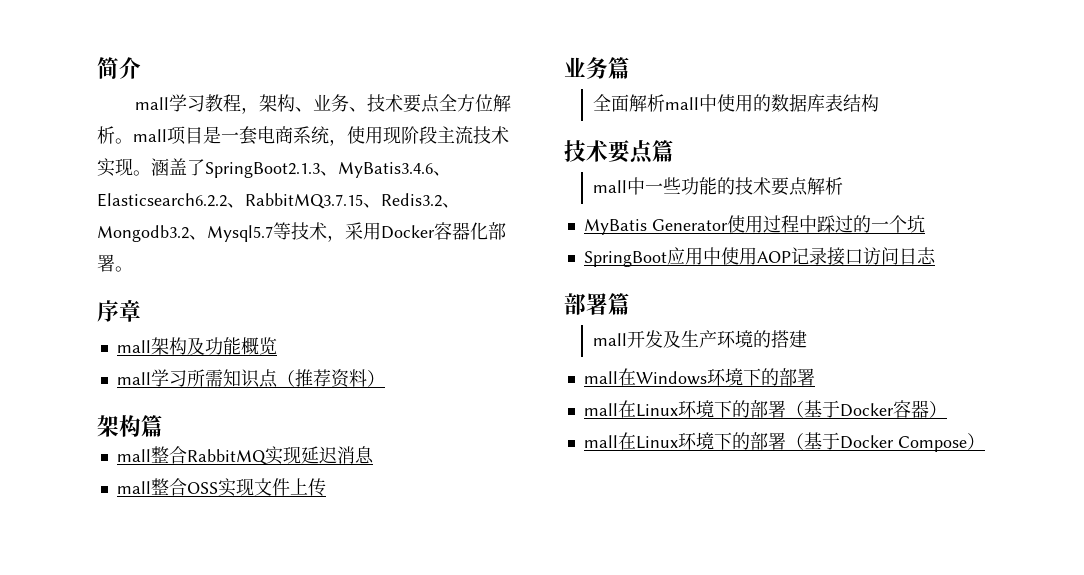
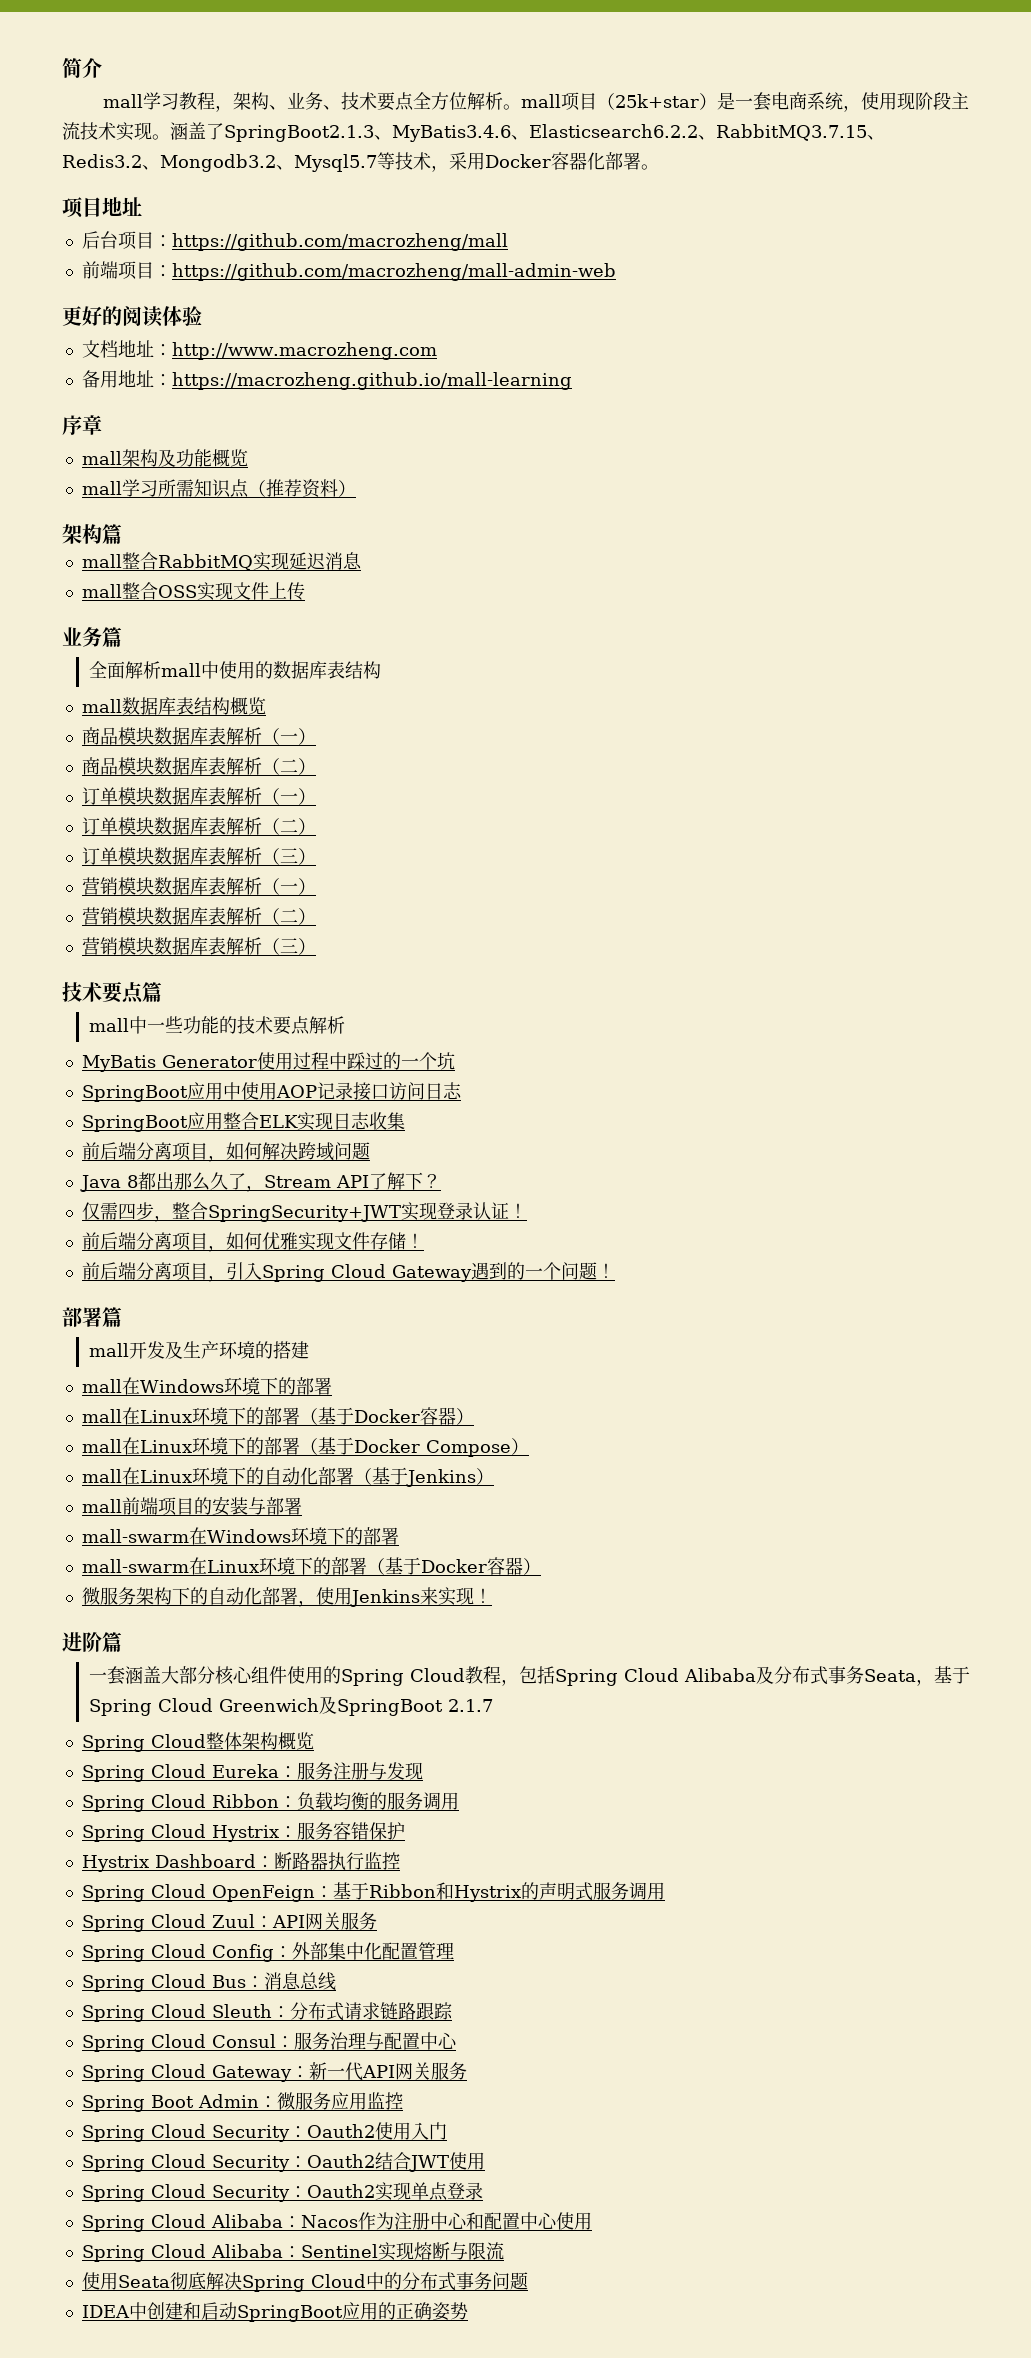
(203, 135) none -> [596,93,717,110] （25k+star）
(133, 269) none -> [62,197,142,218] [81,231,508,251] [81,261,616,281] [62,306,202,327] [81,340,437,360] [81,370,572,390] // 项目地址 // 后台项目：https://github.com/macrozheng/mall // 前端项目：https://github.com/macrozheng/mall-admin-web // 更好的阅读体验 // 文档地址：http://www.macrozheng.com // 备用地址：https://macrozheng.github.io/mall-learning
(880, 103) none -> [81,697,266,715] [81,727,316,745] [81,757,316,775] [81,787,316,805] [81,817,316,835] [81,847,316,865] [81,877,316,895] [81,907,316,925] [81,937,316,955] // mall数据库表结构概览 // 商品模块数据库表解析（一） // 商品模块数据库表解析（二） // 订单模块数据库表解析（一） // 订单模块数据库表解析（二） // 订单模块数据库表解析（三） // 营销模块数据库表解析（一） // 营销模块数据库表解析（二） // 营销模块数据库表解析（三）
(936, 256) none -> [81,1112,405,1132] [81,1142,370,1162] [79,1172,441,1192] [81,1202,527,1222] [81,1232,424,1252] [81,1262,615,1282] // SpringBoot应用整合ELK实现日志收集 // 前后端分离项目，如何解决跨域问题 // Java 8都出那么久了，Stream API了解下？ // 仅需四步，整合SpringSecurity+JWT实现登录认证！ // 前后端分离项目，如何优雅实现文件存储！ // 前后端分离项目，引入Spring Cloud Gateway遇到的一个问题！
(985, 441) none -> [81,1467,494,1487] [81,1496,302,1516] [81,1527,399,1545] [81,1557,541,1575] [81,1587,492,1607] [62,1632,122,1652] [88,1666,970,1686] [88,1696,493,1716] [81,1732,314,1752] [81,1762,423,1782] [81,1792,459,1812] [81,1822,405,1842] [81,1852,400,1872] [81,1882,665,1902] [81,1912,377,1932] [81,1942,454,1962] [81,1972,336,1992] [81,2002,453,2022] [81,2032,457,2052] [81,2062,467,2082] [81,2092,403,2112] [81,2122,447,2142] [81,2152,485,2172] [81,2182,483,2202] [81,2212,592,2232] [81,2242,504,2262] [81,2272,528,2292] [81,2302,468,2322] // mall在Linux环境下的自动化部署（基于Jenkins） // mall前端项目的安装与部署 // mall-swarm在Windows环境下的部署 // mall-swarm在Linux环境下的部署（基于Docker容器） // 微服务架构下的自动化部署，使用Jenkins来实现！ // 进阶篇 // 一套涵盖大部分核心组件使用的Spring Cloud教程，包括Spring Cloud Alibaba及分布式事务Seata，基于Spring Cloud Greenwich及SpringBoot 2.1.7 // Spring Cloud整体架构概览 // Spring Cloud Eureka：服务注册与发现 // Spring Cloud Ribbon：负载均衡的服务调用 // Spring Cloud Hystrix：服务容错保护 // Hystrix Dashboard：断路器执行监控 // Spring Cloud OpenFeign：基于Ribbon和Hystrix的声明式服务调用 // Spring Cloud Zuul：API网关服务 // Spring Cloud Config：外部集中化配置管理 // Spring Cloud Bus：消息总线 // Spring Cloud Sleuth：分布式请求链路跟踪 // Spring Cloud Consul：服务治理与配置中心 // Spring Cloud Gateway：新一代API网关服务 // Spring Boot Admin：微服务应用监控 // Spring Cloud Security：Oauth2使用入门 // Spring Cloud Security：Oauth2结合JWT使用 // Spring Cloud Security：Oauth2实现单点登录 // Spring Cloud Alibaba：Nacos作为注册中心和配置中心使用 // Spring Cloud Alibaba：Sentinel实现熔断与限流 // 使用Seata彻底解决Spring Cloud中的分布式事务问题 // IDEA中创建和启动SpringBoot应用的正确姿势

